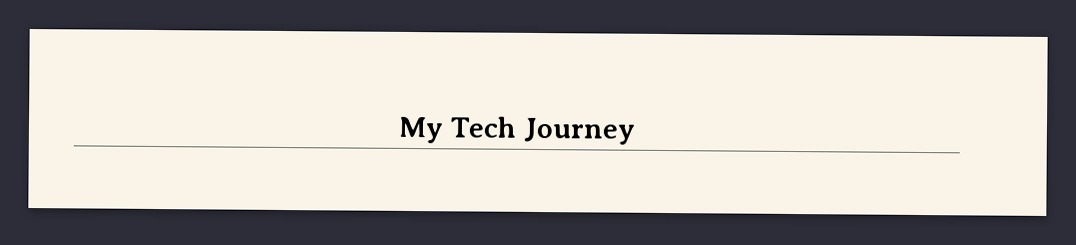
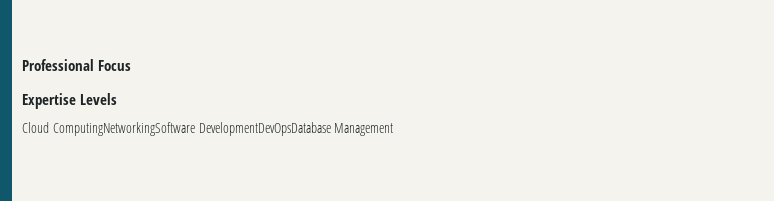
[397,116,637,145] My Tech Journey -> [22,59,131,71] [22,93,117,109] [22,122,394,136] Professional Focus // Expertise Levels // Cloud ComputingNetworkingSoftware DevelopmentDevOpsDatabase Management

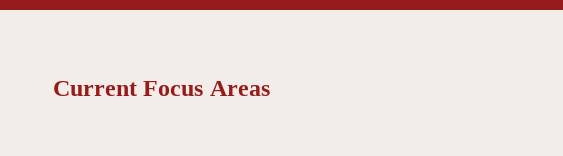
[22,59,94,71] Professional -> [53,81,137,96] Current
[22,93,117,109] [22,122,394,136] // Expertise Levels // Cloud ComputingNetworkingSoftware DevelopmentDevOpsDatabase Management -> [209,81,270,96] Areas

